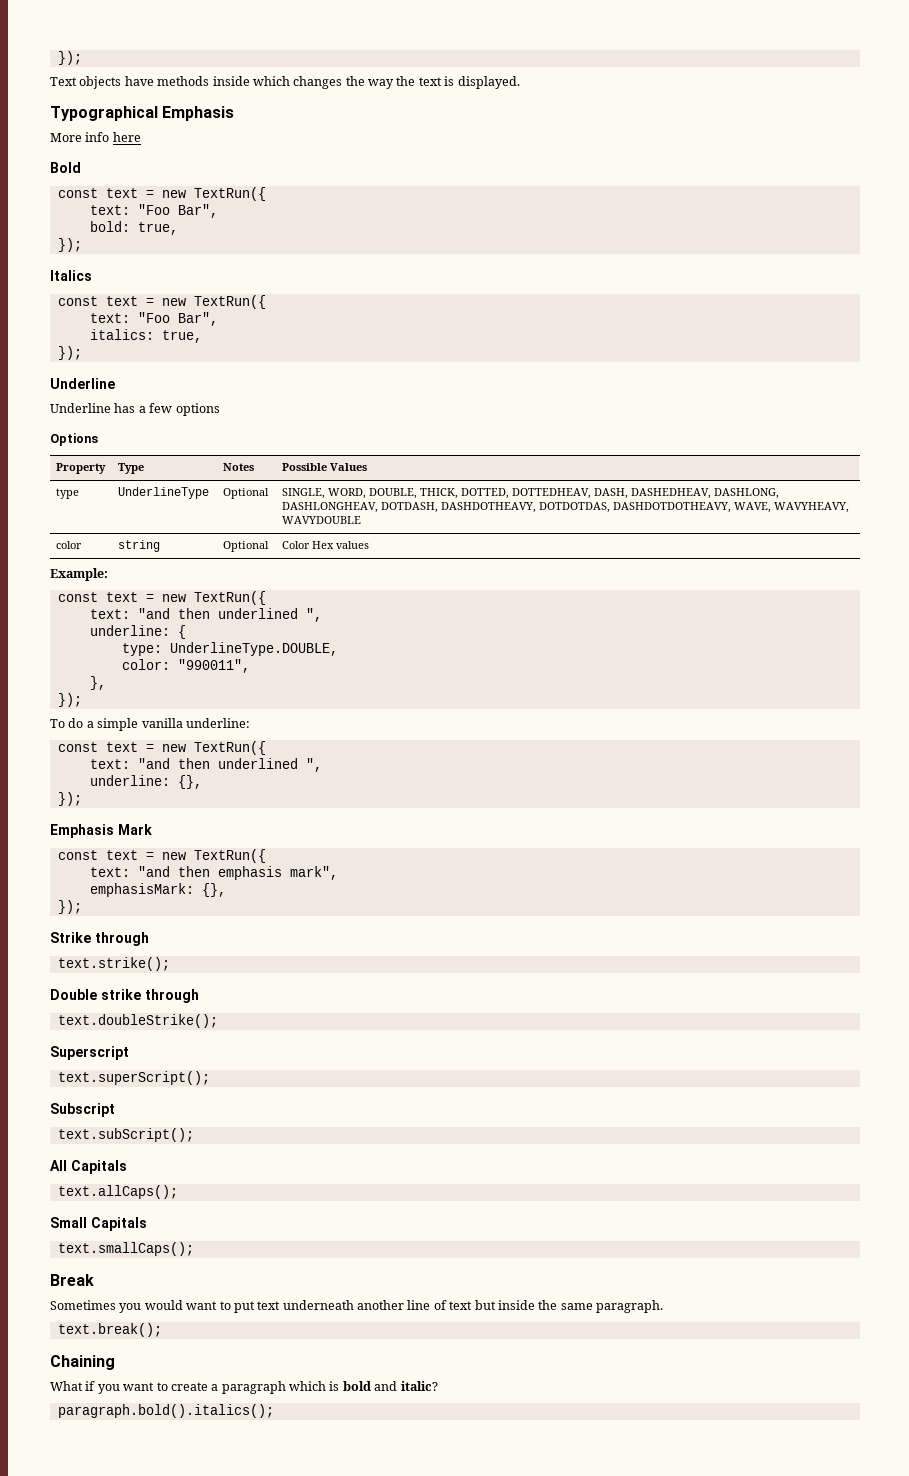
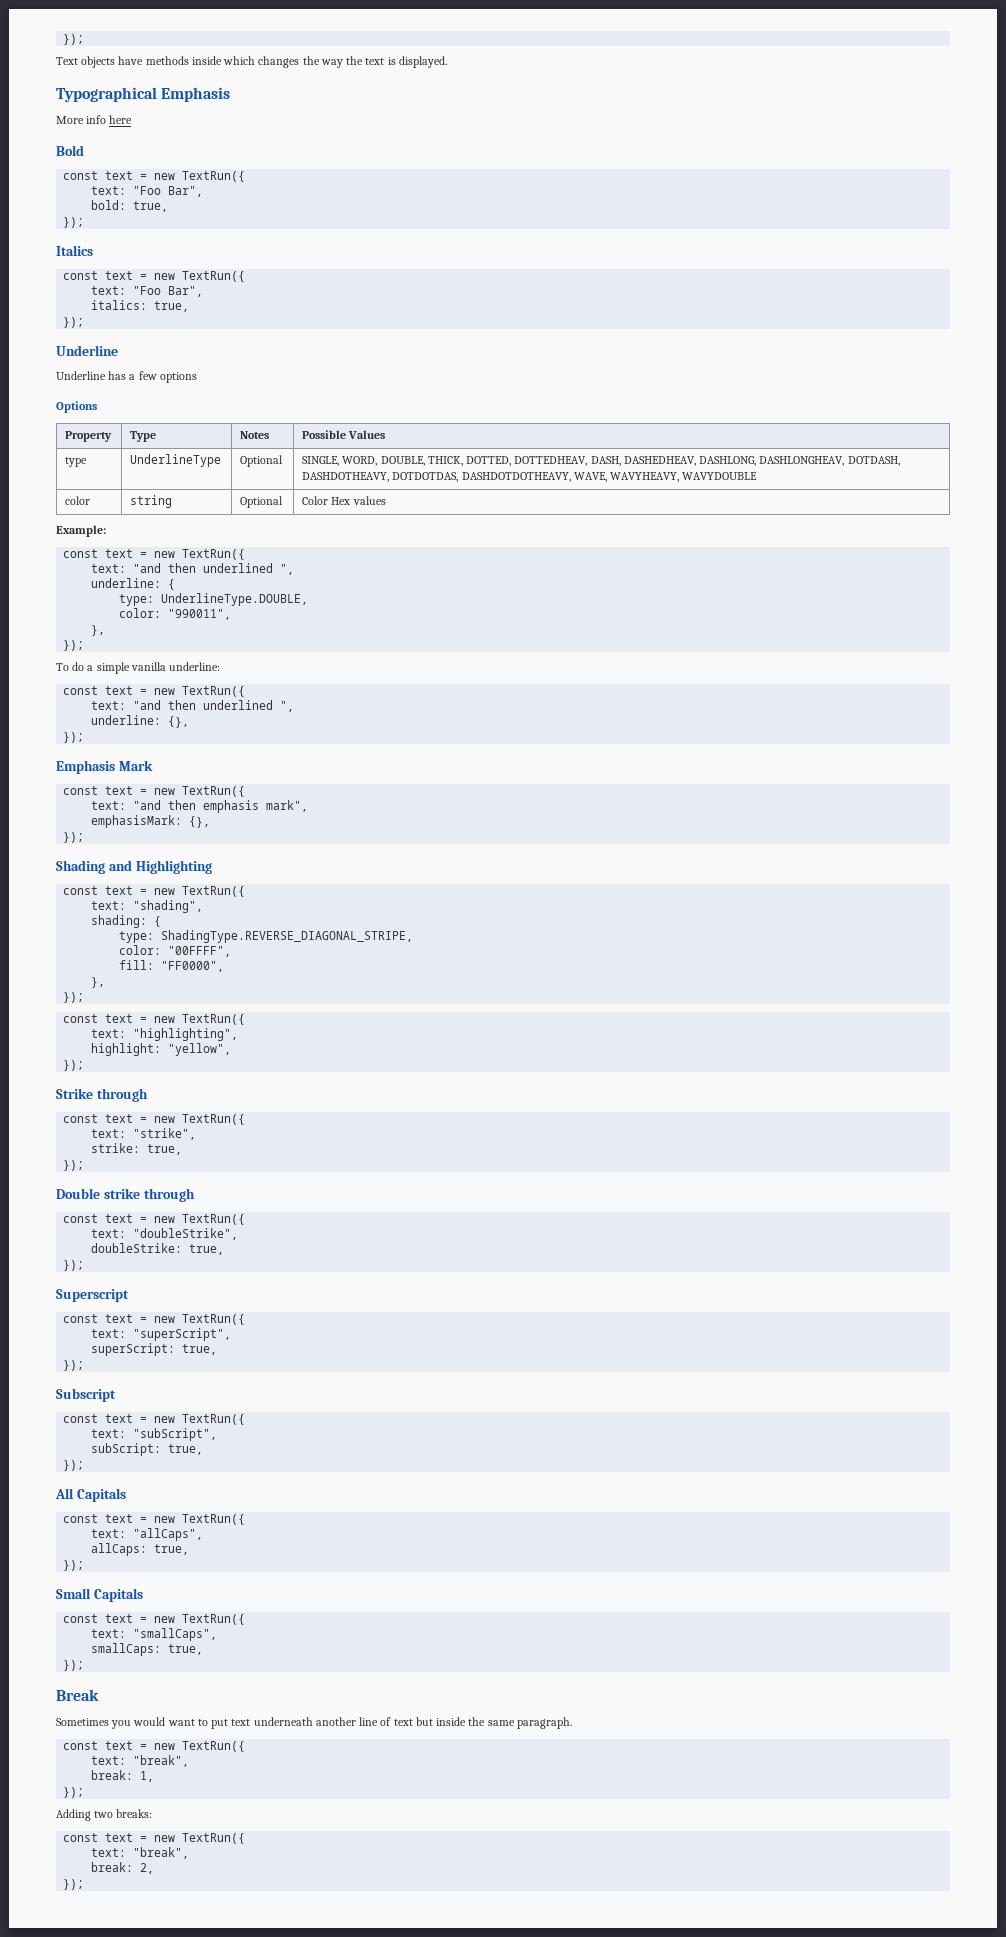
[50,932,149,946] [57,957,170,971] [50,989,199,1003] [57,1014,218,1028] [50,1046,129,1060] [57,1071,210,1085] [50,1103,115,1117] [57,1128,194,1142] [50,1160,127,1174] [57,1185,178,1199] [50,1217,147,1231] [57,1242,194,1256] Strike through // text.strike(); // Double strike through // text.doubleStrike(); // Superscript // text.superScript(); // Subscript // text.subScript(); // All Capitals // text.allCaps(); // Small Capitals // text.smallCaps(); -> [56,860,212,874] [63,886,246,897] [91,900,204,913] [91,915,162,928] [119,930,414,943] [119,945,232,957] [119,960,225,972] [91,977,106,988] [63,992,85,1003] [63,1014,246,1025] [91,1028,239,1041] [91,1043,232,1056] [63,1060,85,1071] [56,1088,148,1102] [63,1114,246,1125] [91,1128,197,1140] [91,1143,183,1155] [63,1160,85,1171] [56,1188,195,1202] [63,1214,246,1225] [91,1228,239,1240] [91,1243,225,1255] [63,1260,85,1271] [56,1289,129,1302] [63,1314,246,1325] [91,1328,232,1341] [91,1343,218,1356] [63,1360,85,1371] [56,1388,116,1402] [63,1414,246,1425] [91,1428,218,1441] [91,1443,204,1456] [63,1460,85,1471] [55,1488,126,1502] [63,1514,246,1525] [91,1528,204,1541] [91,1543,190,1556] [63,1560,85,1571] [56,1588,143,1602] [63,1614,246,1625] [91,1628,218,1641] [91,1643,204,1656] [63,1660,85,1671] Shading and Highlighting // const text = new TextRun({ // text: "shading", // shading: { // type: ShadingType.REVERSE_DIAGONAL_STRIPE, // color: "00FFFF", // fill: "FF0000", // }, // }); // const text = new TextRun({ // text: "highlighting", // highlight: "yellow", // }); // Strike through // const text = new TextRun({ // text: "strike", // strike: true, // }); // Double strike through // const text = new TextRun({ // text: "doubleStrike", // doubleStrike: true, // }); // Superscript // const text = new TextRun({ // text: "superScript", // superScript: true, // }); // Subscript // const text = new TextRun({ // text: "subScript", // subScript: true, // }); // All Capitals // const text = new TextRun({ // text: "allCaps", // allCaps: true, // }); // Small Capitals // const text = new TextRun({ // text: "smallCaps", // smallCaps: true, // });
[57,1323,162,1337] [50,1355,115,1370] [50,1381,438,1394] [57,1404,274,1418] text.break(); // Chaining // What if you want to create a paragraph which is bold and italic? // paragraph.bold().italics(); -> [63,1741,246,1752] [91,1755,190,1767] [91,1770,155,1782] [63,1787,85,1798] [56,1809,153,1821] [63,1833,246,1844] [91,1847,190,1859] [91,1862,155,1874] [63,1879,85,1890] const text = new TextRun({ // text: "break", // break: 1, // }); // Adding two breaks: // const text = new TextRun({ // text: "break", // break: 2, // });

